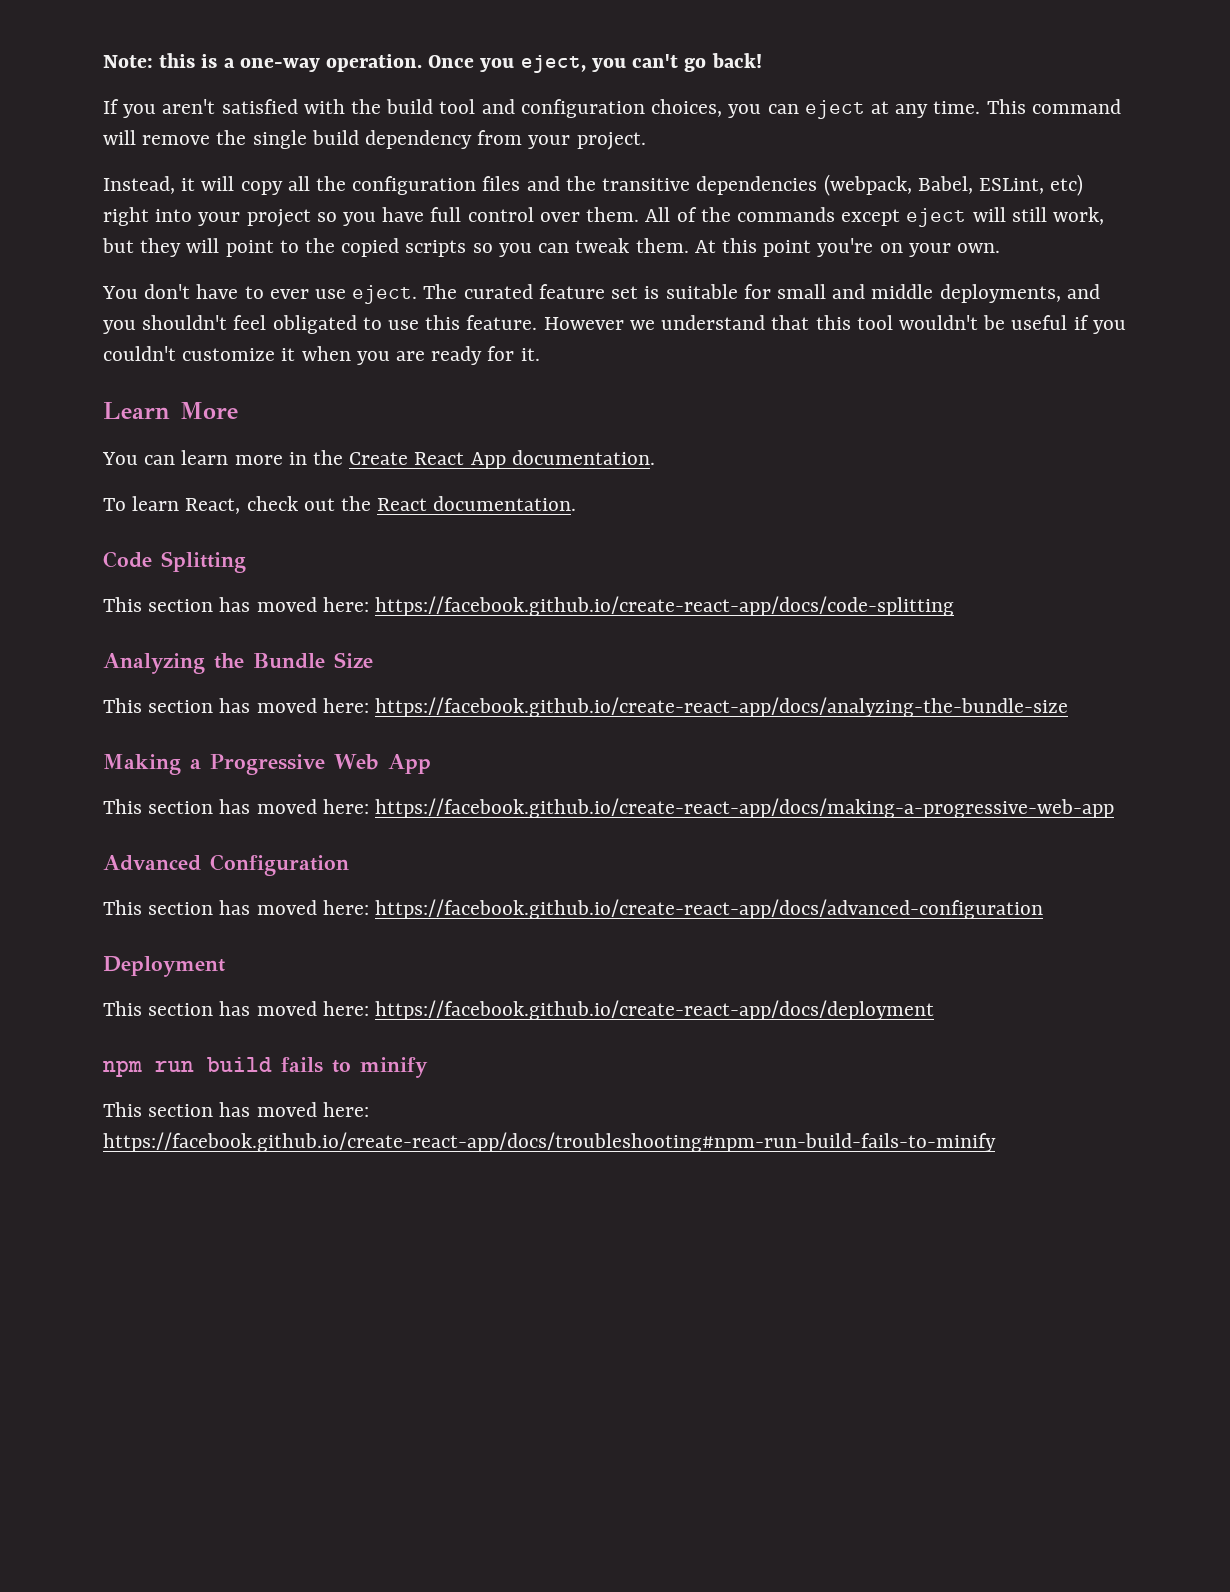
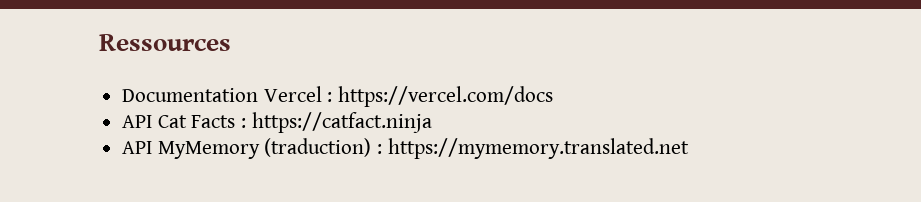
[103,53,762,73] [103,99,1121,119] [103,130,646,150] [103,174,1084,196] [103,207,1104,227] [102,238,1000,257] [102,284,1100,304] [103,315,1126,334] [103,346,540,365] [103,402,238,419] [102,450,655,469] [103,496,577,514] [103,551,246,573] [103,596,955,616] [103,652,373,674] [103,697,1069,717] [103,754,431,775] [103,798,1115,818] [103,854,349,876] [103,899,1044,919] [103,956,225,977] [103,1000,935,1020] [103,1057,428,1078] [103,1102,369,1117] [103,1132,996,1152] Note: this is a one-way operation. Once you eject, you can't go back! // If you aren't satisfied with the build tool and configuration choices, you can eject at any time. This command will remove the single build dependency from your project. // Instead, it will copy all the configuration files and the transitive dependencies (webpack, Babel, ESLint, etc) right into your project so you have full control over them. All of the commands except eject will still work, but they will point to the copied scripts so you can tweak them. At this point you're on your own. // You don't have to ever use eject. The curated feature set is suitable for small and middle deployments, and you shouldn't feel obligated to use this feature. However we understand that this tool wouldn't be useful if you couldn't customize it when you are ready for it. // Learn More // You can learn more in the Create React App documentation. // To learn React, check out the React documentation. // Code Splitting // This section has moved here: https://facebook.github.io/create-react-app/docs/code-splitting // Analyzing the Bundle Size // This section has moved here: https://facebook.github.io/create-react-app/docs/analyzing-the-bundle-size // Making a Progressive Web App // This section has moved here: https://facebook.github.io/create-react-app/docs/making-a-progressive-web-app // Advanced Configuration // This section has moved here: https://facebook.github.io/create-react-app/docs/advanced-configuration // Deployment // This section has moved here: https://facebook.github.io/create-react-app/docs/deployment // npm run build fails to minify // This section has moved here: https://facebook.github.io/create-react-app/docs/troubleshooting#npm-run-build-fails-to-minify -> [99,34,231,51] [122,86,554,107] [122,112,432,133] [122,138,689,159] Ressources // Documentation Vercel : https://vercel.com/docs // API Cat Facts : https://catfact.ninja // API MyMemory (traduction) : https://mymemory.translated.net

